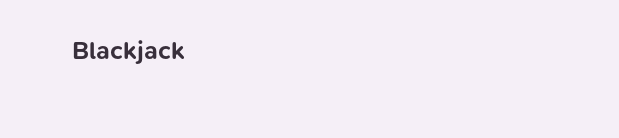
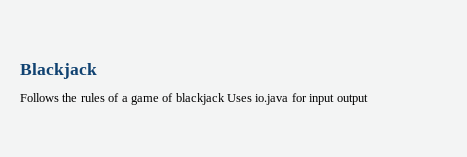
(185, 52) none -> [20,93,368,105] // Follows the rules of a game of blackjack Uses io.java for input output

